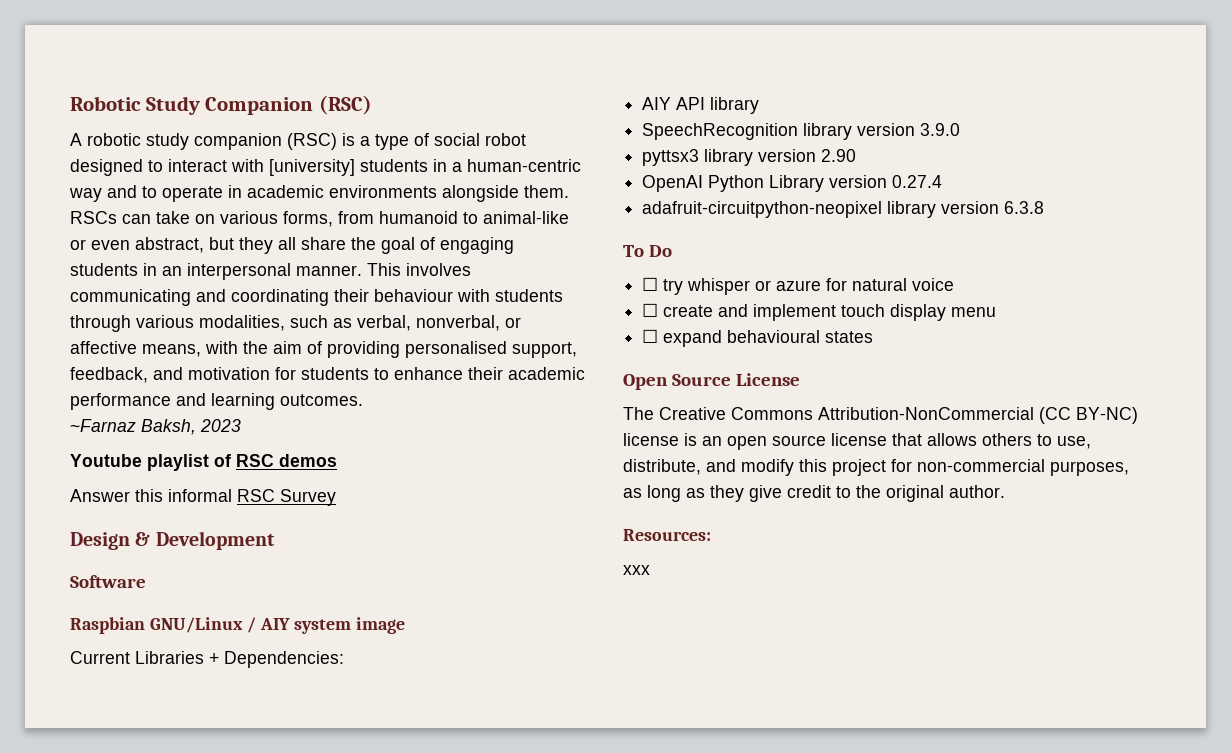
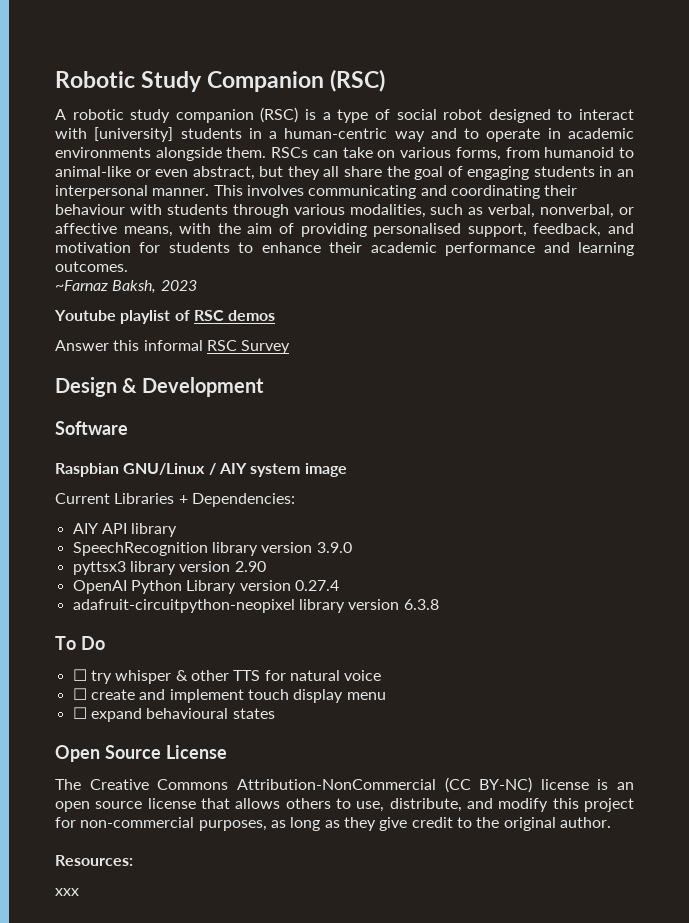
[755,280,822,291] or azure -> [175,670,261,681] & other TTS

